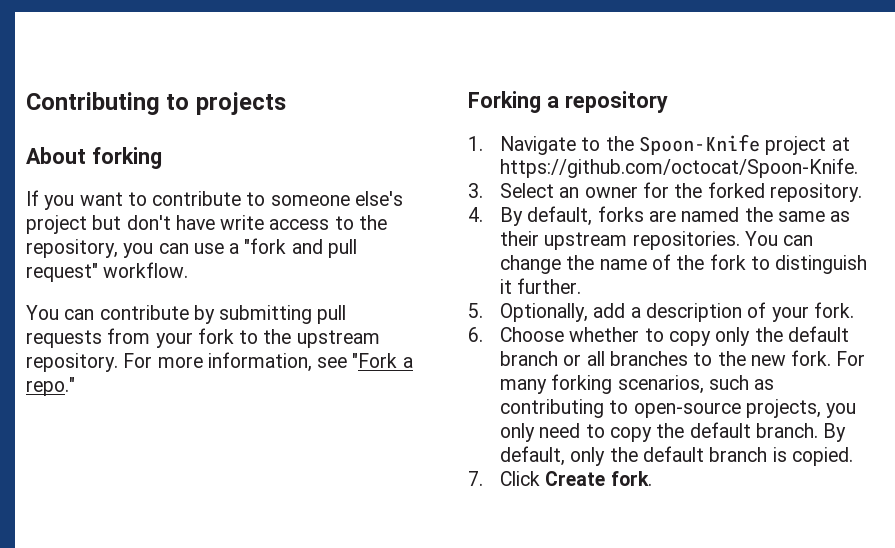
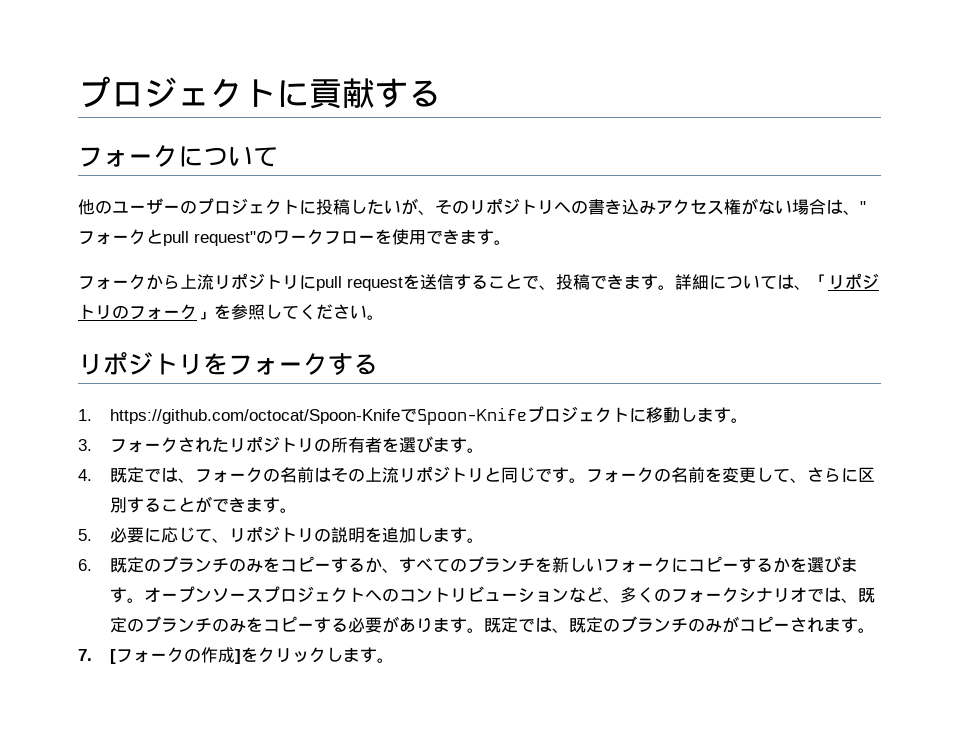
[26,92,286,115] [26,147,162,169] [26,190,403,210] [26,215,387,234] [26,238,357,258] [26,262,189,282] [26,305,347,324] [26,328,380,348] [26,352,413,372] [26,377,75,396] [468,91,668,113] [468,134,850,155] [500,158,859,178] [468,182,862,202] [468,206,851,226] [500,231,814,250] [500,254,868,274] [500,278,582,294] [468,302,854,322] [468,326,849,346] [500,350,866,366] [500,374,775,394] [500,399,857,418] [500,422,847,442] [500,446,853,466] [468,471,652,486] Contributing to projects // About forking // If you want to contribute to someone else's project but don't have write access to the repository, you can use a "fork and pull request" workflow. // You can contribute by submitting pull requests from your fork to the upstream repository. For more information, see "Fork a repo." // Forking a repository // 1. Navigate to the Spoon-Knife project at https://github.com/octocat/Spoon-Knife. // 3. Select an owner for the forked repository. // 4. By default, forks are named the same as their upstream repositories. You can change the name of the fork to distinguish it further. // 5. Optionally, add a description of your fork. // 6. Choose whether to copy only the default branch or all branches to the new fork. For many forking scenarios, such as contributing to open-source projects, you only need to copy the default branch. By default, only the default branch is copied. // 7. Click Create fork. -> [78,76,441,109] [78,145,278,167] [78,198,866,215] [78,229,511,246] [78,273,879,291] [78,304,384,320] [78,352,378,376] [78,406,748,425] [78,436,484,453] [78,466,875,483] [109,496,297,513] [78,526,484,543] [78,556,858,573] [109,586,875,603] [109,616,875,633] [78,647,394,664] プロジェクトに貢献する // フォークについて // 他のユーザーのプロジェクトに投稿したいが、そのリポジトリへの書き込みアクセス権がない場合は、"フォークとpull request"のワークフローを使用できます。 // フォークから上流リポジトリにpull requestを送信することで、投稿できます。詳細については、「リポジトリのフォーク」を参照してください。 // リポジトリをフォークする // 1. https://github.com/octocat/Spoon-KnifeでSpoon-Knifeプロジェクトに移動します。 // 3.フォークされたリポジトリの所有者を選びます。 // 4.既定では、フォークの名前はその上流リポジトリと同じです。フォークの名前を変更して、さらに区別することができます。 // 5.必要に応じて、リポジトリの説明を追加します。 // 6.既定のブランチのみをコピーするか、すべてのブランチを新しいフォークにコピーするかを選びます。オープンソースプロジェクトへのコントリビューションなど、多くのフォークシナリオでは、既定のブランチのみをコピーする必要があります。既定では、既定のブランチのみがコピーされます。 // 7. [フォークの作成]をクリックします。

